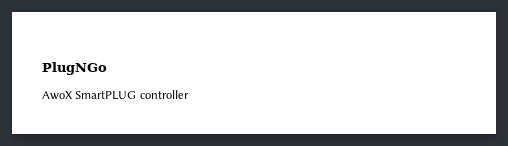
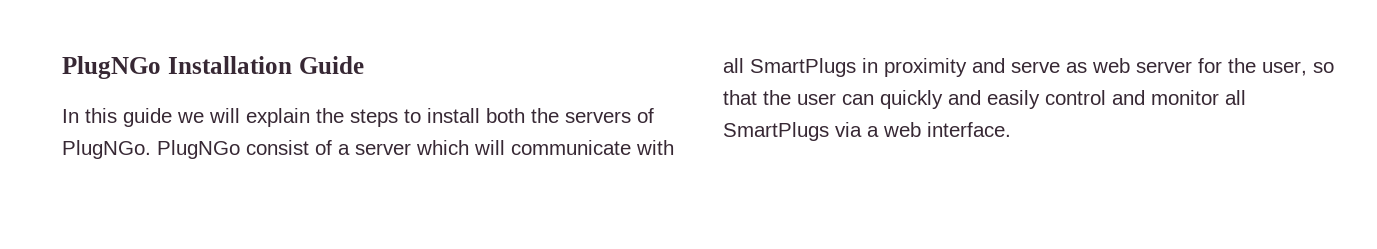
[42,62,107,75] [42,90,189,100] PlugNGo // AwoX SmartPLUG controller -> [62,56,364,79] [62,108,654,127] [62,140,674,159] [723,58,1334,77] [723,90,1246,109] [723,122,1011,141] PlugNGo Installation Guide // In this guide we will explain the steps to install both the servers of PlugNGo. PlugNGo consist of a server which will communicate with all SmartPlugs in proximity and serve as web server for the user, so that the user can quickly and easily control and monitor all SmartPlugs via a web interface.

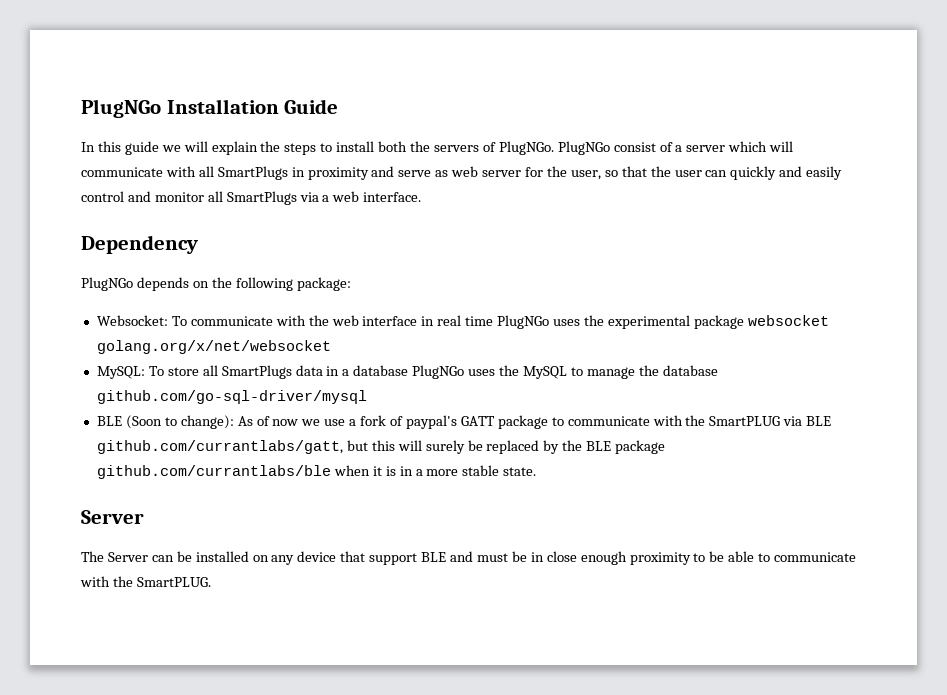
(1011, 129) none -> [81,235,198,254] [81,277,351,291] [96,315,829,329] [96,340,331,354] [96,365,718,379] [96,390,367,404] [96,415,832,429] [96,440,666,454] [96,465,537,479] [81,510,144,524] [81,551,857,565] [80,576,211,587] // Dependency // PlugNGo depends on the following package: // Websocket: To communicate with the web interface in real time PlugNGo uses the experimental package websocket golang.org/x/net/websocket // MySQL: To store all SmartPlugs data in a database PlugNGo uses the MySQL to manage the database github.com/go-sql-driver/mysql // BLE (Soon to change): As of now we use a fork of paypal's GATT package to communicate with the SmartPLUG via BLE github.com/currantlabs/gatt, but this will surely be replaced by the BLE package github.com/currantlabs/ble when it is in a more stable state. // Server // The Server can be installed on any device that support BLE and must be in close enough proximity to be able to communicate with the SmartPLUG.

